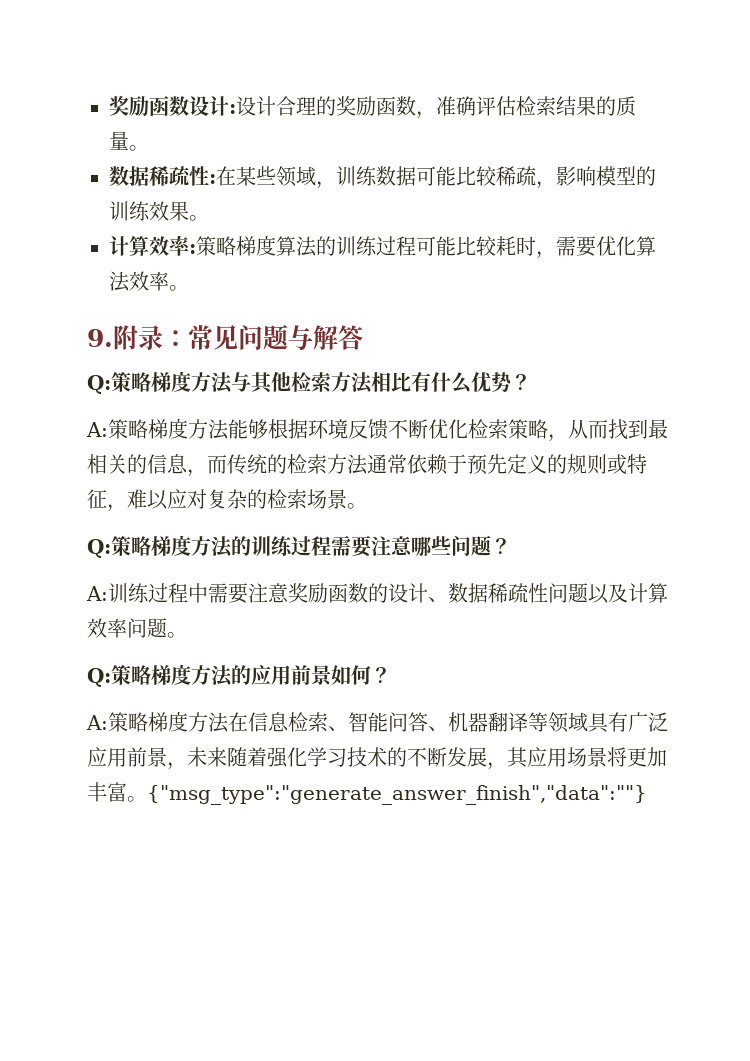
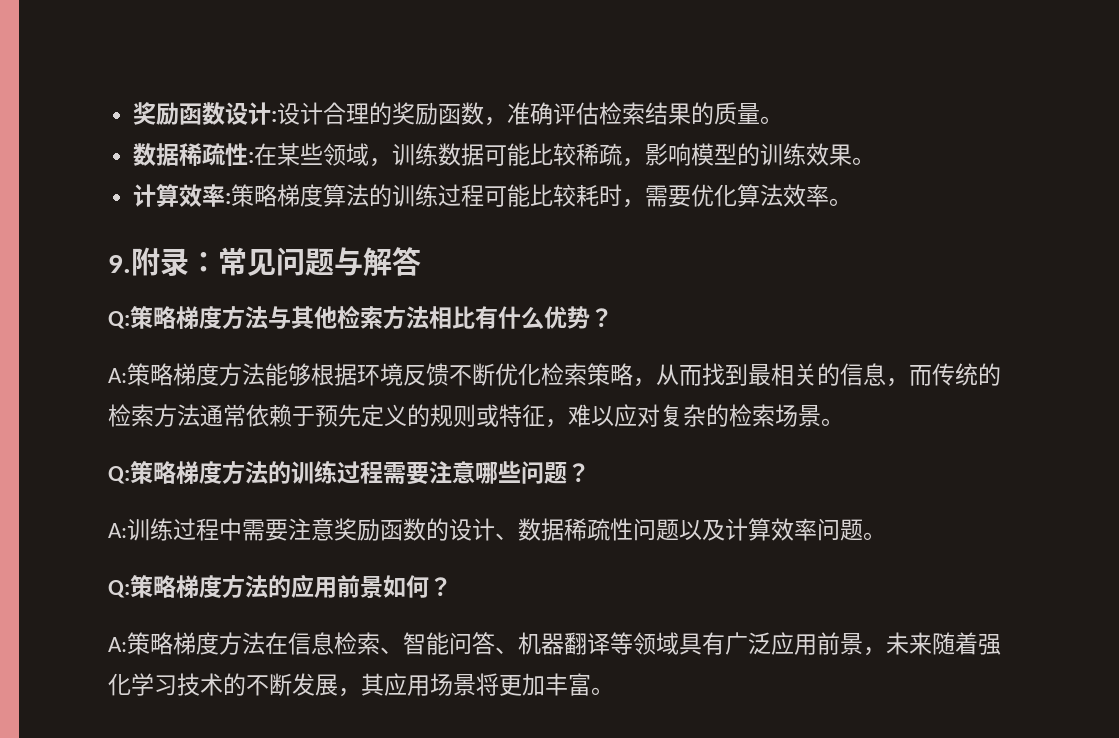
[147,785,647,805] {"msg_type":"generate_answer_finish","data":""} -> (614, 691) none

